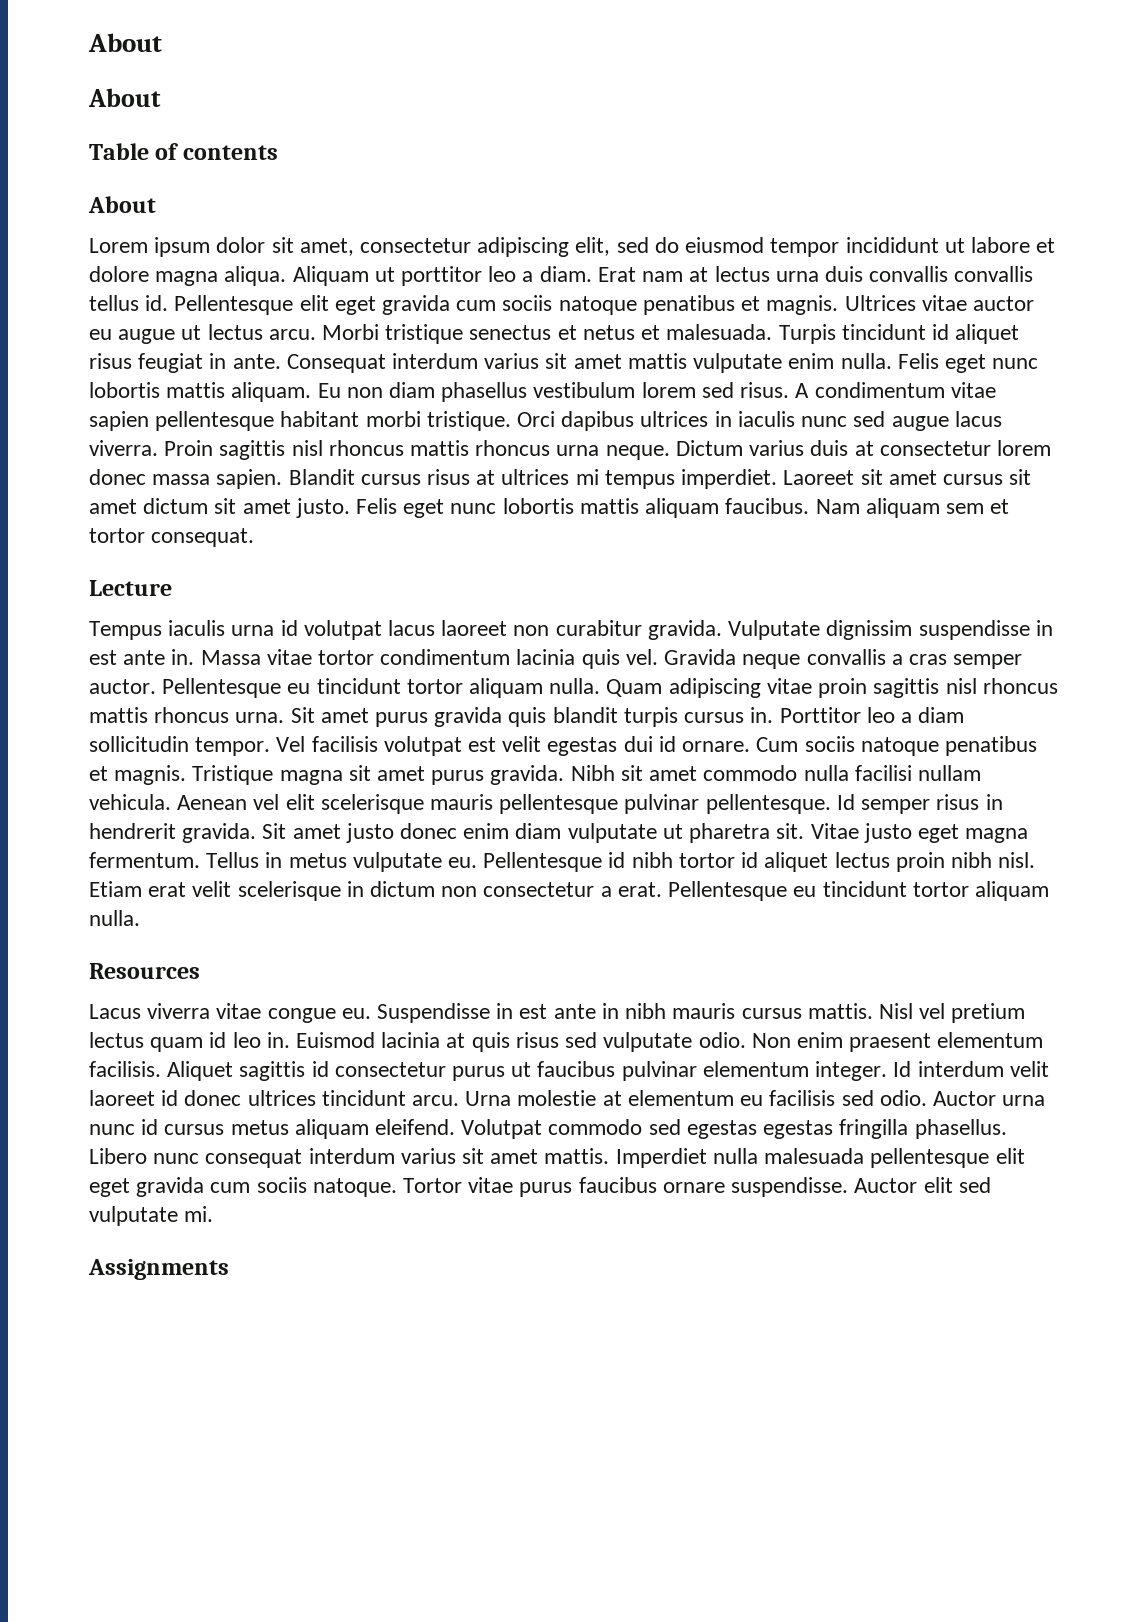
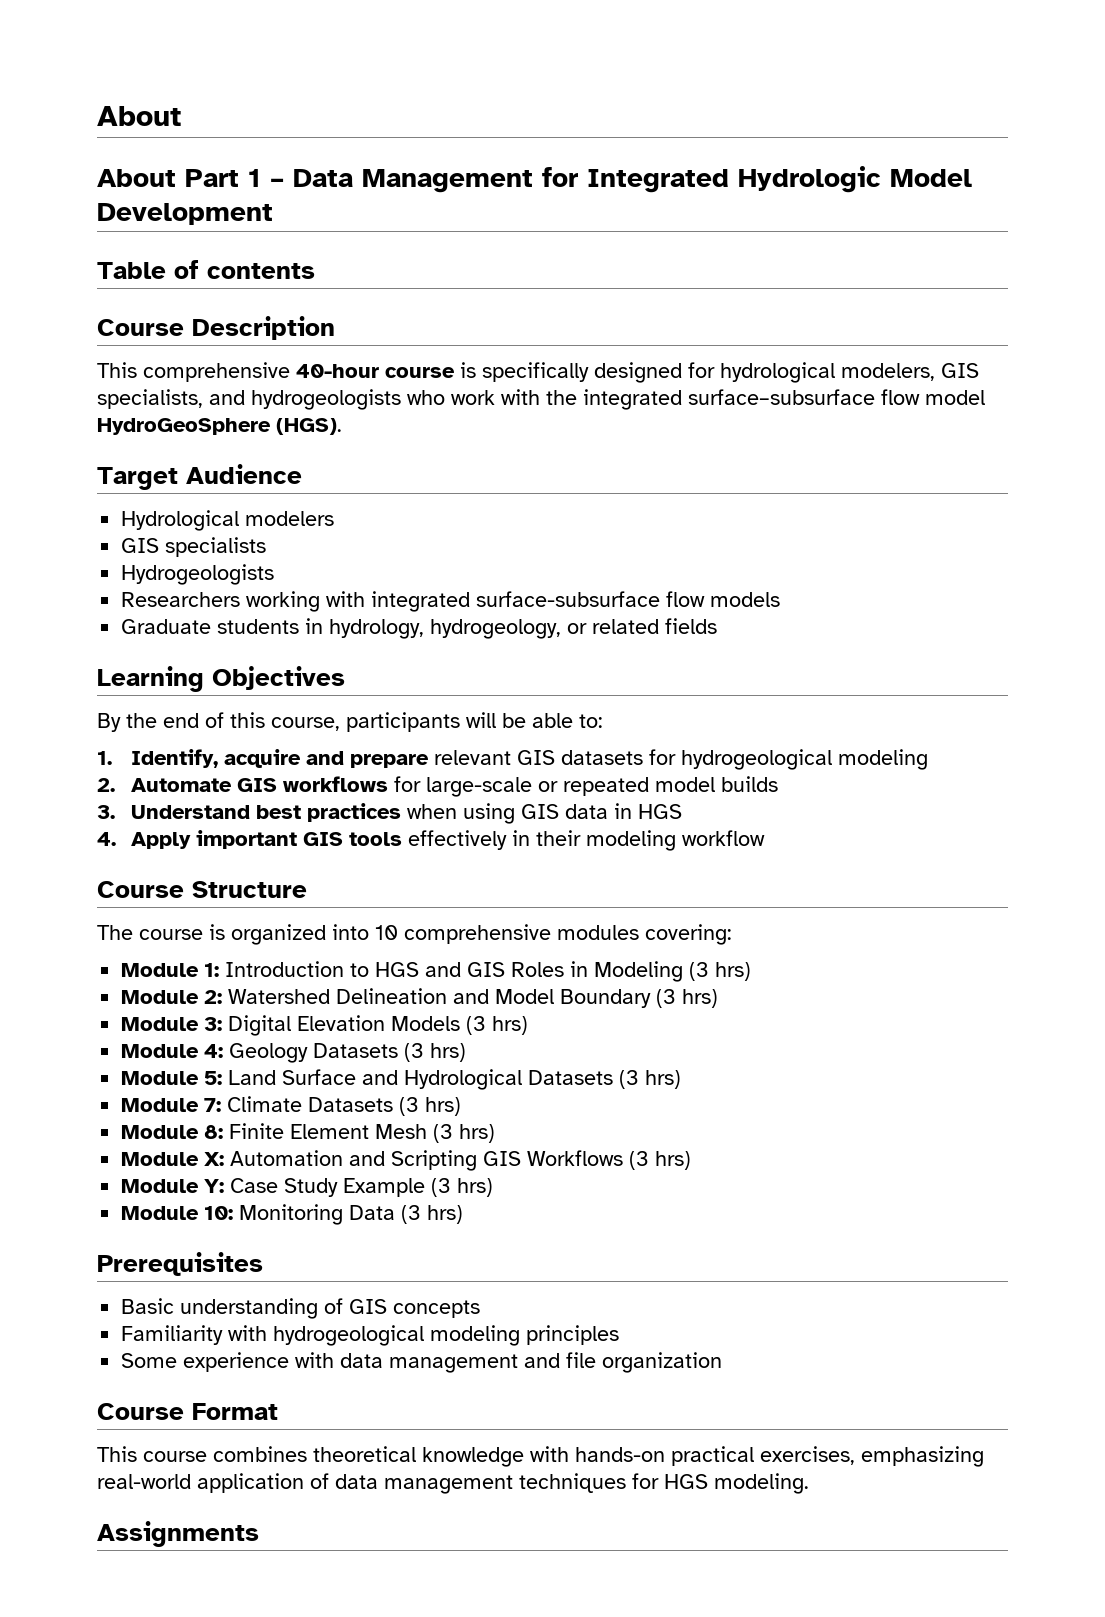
[89,143,278,160] [88,196,156,213] [89,237,1056,257] [89,266,1034,286] [89,295,1034,315] [89,324,1020,344] [89,353,1039,373] [89,382,996,402] [89,411,1002,431] [89,440,1051,460] [89,469,1032,489] [89,498,1010,518] [89,528,255,547] [89,580,172,596] [89,620,1053,640] [89,649,1023,669] [89,678,1058,698] [89,707,965,727] [89,736,1037,756] [89,765,981,785] [89,794,1003,814] [89,823,1029,843] [89,852,1036,872] [89,881,1049,901] [89,910,140,926] [89,963,200,979] [89,1003,1026,1023] [89,1032,1044,1052] [89,1061,1049,1081] [89,1090,1046,1106] [89,1119,1007,1139] [89,1148,1025,1168] [89,1177,991,1197] [89,1206,214,1226] // Table of contents // About // Lorem ipsum dolor sit amet, consectetur adipiscing elit, sed do eiusmod tempor incididunt ut labore et dolore magna aliqua. Aliquam ut porttitor leo a diam. Erat nam at lectus urna duis convallis convallis tellus id. Pellentesque elit eget gravida cum sociis natoque penatibus et magnis. Ultrices vitae auctor eu augue ut lectus arcu. Morbi tristique senectus et netus et malesuada. Turpis tincidunt id aliquet risus feugiat in ante. Consequat interdum varius sit amet mattis vulputate enim nulla. Felis eget nunc lobortis mattis aliquam. Eu non diam phasellus vestibulum lorem sed risus. A condimentum vitae sapien pellentesque habitant morbi tristique. Orci dapibus ultrices in iaculis nunc sed augue lacus viverra. Proin sagittis nisl rhoncus mattis rhoncus urna neque. Dictum varius duis at consectetur lorem donec massa sapien. Blandit cursus risus at ultrices mi tempus imperdiet. Laoreet sit amet cursus sit amet dictum sit amet justo. Felis eget nunc lobortis mattis aliquam faucibus. Nam aliquam sem et tortor consequat. // Lecture // Tempus iaculis urna id volutpat lacus laoreet non curabitur gravida. Vulputate dignissim suspendisse in est ante in. Massa vitae tortor condimentum lacinia quis vel. Gravida neque convallis a cras semper auctor. Pellentesque eu tincidunt tortor aliquam nulla. Quam adipiscing vitae proin sagittis nisl rhoncus mattis rhoncus urna. Sit amet purus gravida quis blandit turpis cursus in. Porttitor leo a diam sollicitudin tempor. Vel facilisis volutpat est velit egestas dui id ornare. Cum sociis natoque penatibus et magnis. Tristique magna sit amet purus gravida. Nibh sit amet commodo nulla facilisi nullam vehicula. Aenean vel elit scelerisque mauris pellentesque pulvinar pellentesque. Id semper risus in hendrerit gravida. Sit amet justo donec enim diam vulputate ut pharetra sit. Vitae justo eget magna fermentum. Tellus in metus vulputate eu. Pellentesque id nibh tortor id aliquet lectus proin nibh nisl. Etiam erat velit scelerisque in dictum non consectetur a erat. Pellentesque eu tincidunt tortor aliquam nulla. // Resources // Lacus viverra vitae congue eu. Suspendisse in est ante in nibh mauris cursus mattis. Nisl vel pretium lectus quam id leo in. Euismod lacinia at quis risus sed vulputate odio. Non enim praesent elementum facilisis. Aliquet sagittis id consectetur purus ut faucibus pulvinar elementum integer. Id interdum velit laoreet id donec ultrices tincidunt arcu. Urna molestie at elementum eu facilisis sed odio. Auctor urna nunc id cursus metus aliquam eleifend. Volutpat commodo sed egestas egestas fringilla phasellus. Libero nunc consequat interdum varius sit amet mattis. Imperdiet nulla malesuada pellentesque elit eget gravida cum sociis natoque. Tortor vitae purus faucibus ornare suspendisse. Auctor elit sed vulputate mi. -> [185,166,972,193] [97,203,273,225] [97,260,315,279] [97,316,335,340] [97,362,979,383] [97,389,985,410] [97,418,342,435] [97,464,302,490] [121,510,335,531] [121,537,267,557] [121,564,275,585] [121,591,781,612] [121,618,718,639] [97,666,345,692] [97,712,603,732] [97,749,929,770] [97,776,779,797] [97,803,683,824] [97,830,766,851] [97,881,307,898] [97,924,732,945] [121,961,752,982] [121,988,719,1008] [121,1015,529,1036] [121,1043,467,1063] [121,1069,682,1090] [121,1096,462,1116] [121,1123,496,1143] [121,1150,692,1171] [121,1178,494,1197] [121,1204,464,1225] [97,1252,263,1276] [121,1298,481,1319] [121,1325,620,1346] [121,1352,723,1373] [97,1403,278,1420] [97,1446,984,1467] [97,1473,809,1494] Part 1 – Data Management for Integrated Hydrologic Model Development // Table of contents // Course Description // This comprehensive 40-hour course is specifically designed for hydrological modelers, GIS specialists, and hydrogeologists who work with the integrated surface–subsurface flow model HydroGeoSphere (HGS). // Target Audience // Hydrological modelers // GIS specialists // Hydrogeologists // Researchers working with integrated surface-subsurface flow models // Graduate students in hydrology, hydrogeology, or related fields // Learning Objectives // By the end of this course, participants will be able to: // 1. Identify, acquire and prepare relevant GIS datasets for hydrogeological modeling // 2. Automate GIS workflows for large-scale or repeated model builds // 3. Understand best practices when using GIS data in HGS // 4. Apply important GIS tools effectively in their modeling workflow // Course Structure // The course is organized into 10 comprehensive modules covering: // Module 1: Introduction to HGS and GIS Roles in Modeling (3 hrs) // Module 2: Watershed Delineation and Model Boundary (3 hrs) // Module 3: Digital Elevation Models (3 hrs) // Module 4: Geology Datasets (3 hrs) // Module 5: Land Surface and Hydrological Datasets (3 hrs) // Module 7: Climate Datasets (3 hrs) // Module 8: Finite Element Mesh (3 hrs) // Module X: Automation and Scripting GIS Workflows (3 hrs) // Module Y: Case Study Example (3 hrs) // Module 10: Monitoring Data (3 hrs) // Prerequisites // Basic understanding of GIS concepts // Familiarity with hydrogeological modeling principles // Some experience with data management and file organization // Course Format // This course combines theoretical knowledge with hands-on practical exercises, emphasizing real-world application of data management techniques for HGS modeling.

